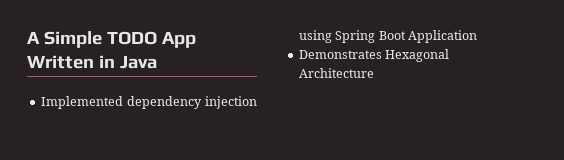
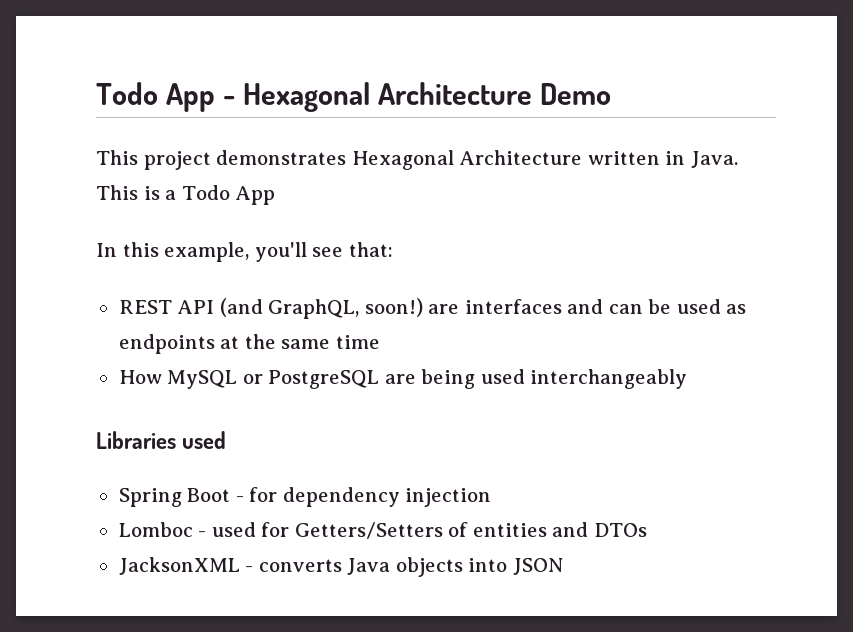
[27,31,196,48] [27,55,157,69] [40,96,257,109] [298,30,477,43] [298,49,450,62] [298,68,374,78] A Simple TODO App Written in Java // Implemented dependency injection using Spring Boot Application // Demonstrates Hexagonal Architecture -> [96,82,612,112] [96,150,738,170] [96,185,276,205] [96,242,393,262] [118,298,747,319] [118,334,380,354] [118,369,688,389] [96,431,227,449] [118,487,492,507] [118,522,647,539] [118,557,563,577] Todo App - Hexagonal Architecture Demo // This project demonstrates Hexagonal Architecture written in Java. This is a Todo App // In this example, you'll see that: // REST API (and GraphQL, soon!) are interfaces and can be used as endpoints at the same time // How MySQL or PostgreSQL are being used interchangeably // Libraries used // Spring Boot - for dependency injection // Lomboc - used for Getters/Setters of entities and DTOs // JacksonXML - converts Java objects into JSON

